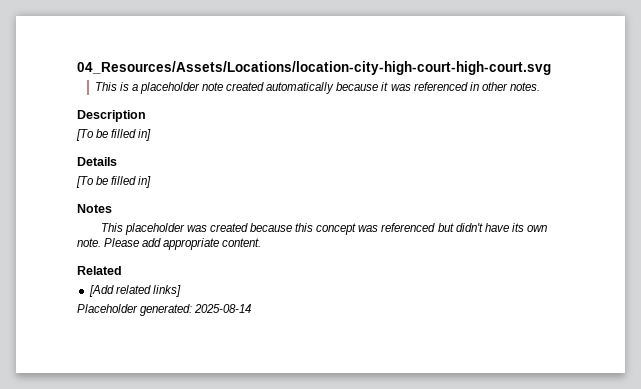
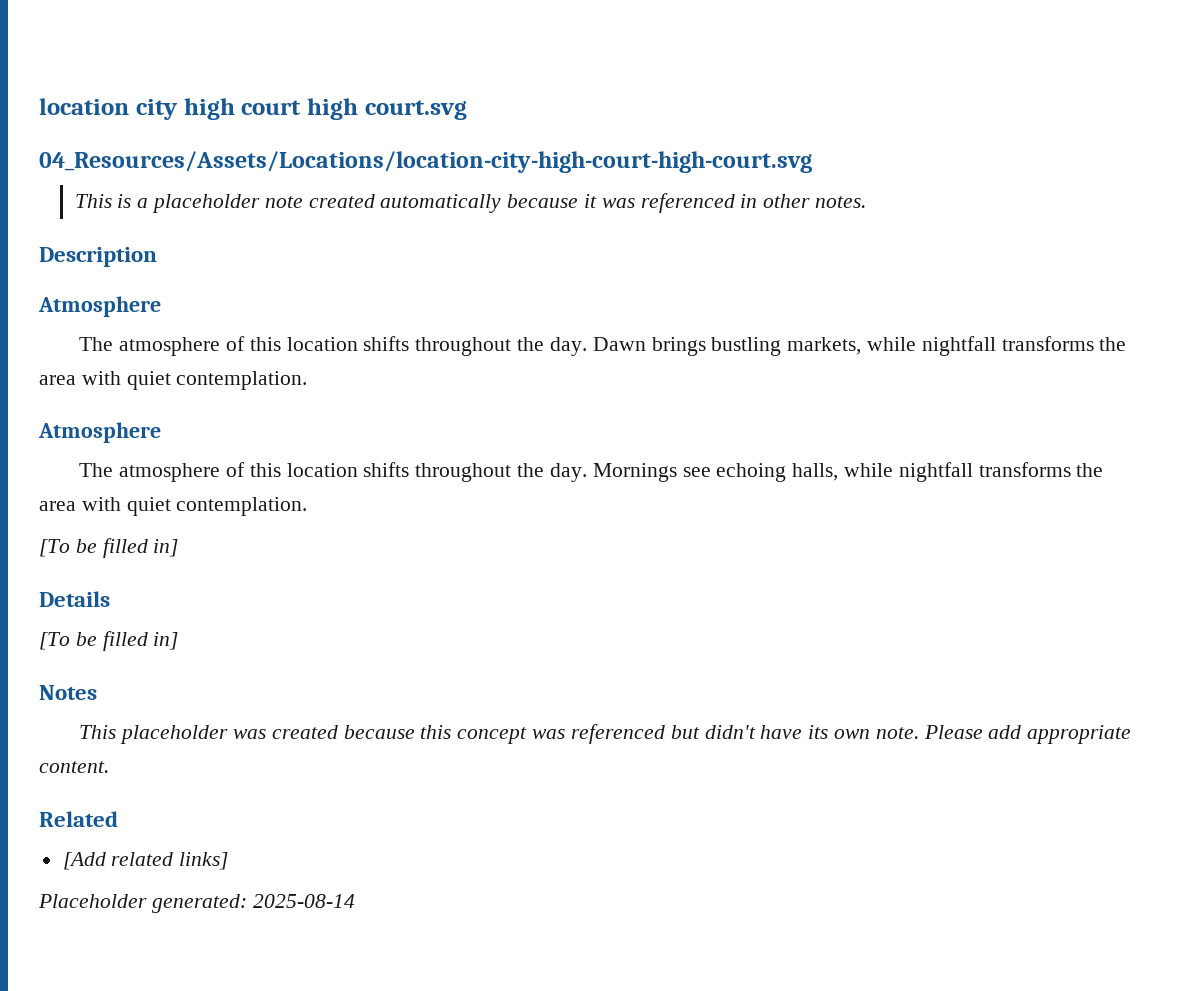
(77, 68) none -> [39,98,467,120] location city high court high court.svg //
(146, 116) none -> [38,296,161,317] [79,336,1127,356] [39,371,308,390] [38,422,161,443] [79,462,1104,482] [39,497,308,516] // Atmosphere // The atmosphere of this location shifts throughout the day. Dawn brings bustling markets, while nightfall transforms the area with quiet contemplation. // Atmosphere // The atmosphere of this location shifts throughout the day. Mornings see echoing halls, while nightfall transforms the area with quiet contemplation.

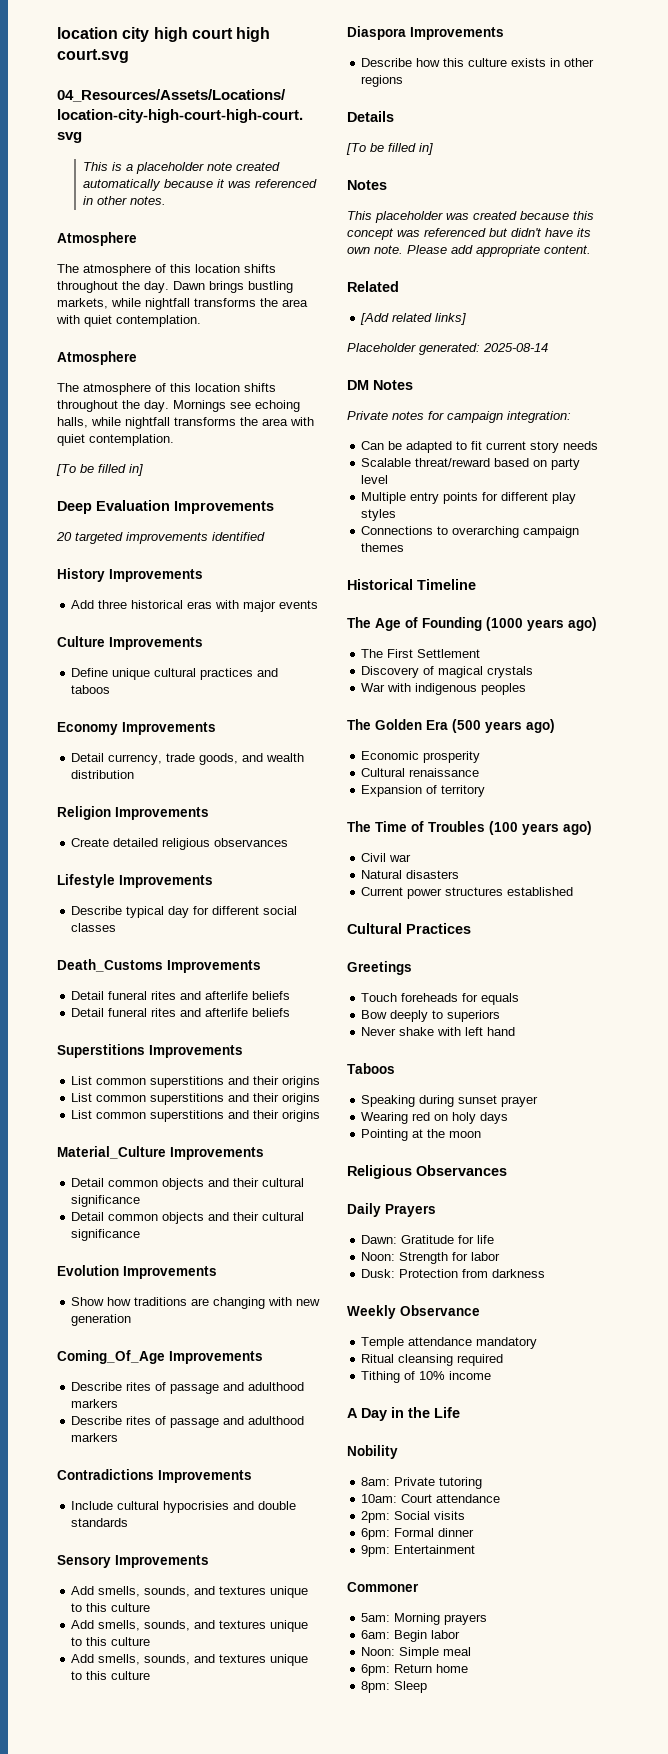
[39,247,157,267] // Description -> (166, 200) none
(179, 548) none -> [57,500,274,514] [56,532,265,544] [57,568,203,582] [71,600,319,612] [57,636,203,650] [71,668,279,680] [71,685,111,694] [57,722,216,735] [71,753,305,765] [71,770,135,779] [57,806,209,820] [71,838,289,850] [57,874,213,888] [71,906,298,918] [71,923,117,932] [57,959,261,973] [71,991,291,1000] [71,1008,291,1017] [57,1044,243,1058] [71,1076,321,1088] [71,1093,321,1105] [71,1110,321,1122] [57,1146,264,1160] [71,1178,305,1190] [71,1195,141,1207] [71,1212,305,1224] [71,1229,141,1241] [57,1265,217,1279] [71,1297,321,1309] [71,1314,132,1326] [57,1350,263,1364] [71,1382,305,1394] [71,1399,119,1408] [71,1416,305,1428] [71,1433,119,1442] [57,1469,252,1483] [71,1501,297,1513] [71,1518,129,1527] [57,1555,209,1568] [71,1586,309,1598] [71,1603,151,1612] [71,1620,309,1632] [71,1637,151,1646] [71,1654,309,1666] [71,1671,151,1680] [347,26,504,40] [361,58,595,67] [361,75,404,87] // Deep Evaluation Improvements // 20 targeted improvements identified // History Improvements // Add three historical eras with major events // Culture Improvements // Define unique cultural practices and taboos // Economy Improvements // Detail currency, trade goods, and wealth distribution // Religion Improvements // Create detailed religious observances // Lifestyle Improvements // Describe typical day for different social classes // Death_Customs Improvements // Detail funeral rites and afterlife beliefs // Detail funeral rites and afterlife beliefs // Superstitions Improvements // List common superstitions and their origins // List common superstitions and their origins // List common superstitions and their origins // Material_Culture Improvements // Detail common objects and their cultural significance // Detail common objects and their cultural significance // Evolution Improvements // Show how traditions are changing with new generation // Coming_Of_Age Improvements // Describe rites of passage and adulthood markers // Describe rites of passage and adulthood markers // Contradictions Improvements // Include cultural hypocrisies and double standards // Sensory Improvements // Add smells, sounds, and textures unique to this culture // Add smells, sounds, and textures unique to this culture // Add smells, sounds, and textures unique to this culture // Diaspora Improvements // Describe how this culture exists in other regions
(355, 901) none -> [347,380,413,390] [347,411,571,423] [361,441,599,453] [361,458,581,470] [361,475,389,484] [361,492,577,504] [361,509,397,521] [361,526,580,538] [361,543,405,552] [347,579,476,590] [347,617,597,631] [361,649,481,658] [361,666,534,678] [361,683,527,695] [347,719,555,733] [361,751,481,763] [361,768,480,777] [361,785,486,797] [347,821,592,835] [361,853,412,862] [361,870,460,879] [361,887,574,899] [347,923,471,934] [347,961,412,975] [361,993,520,1005] [361,1010,501,1022] [361,1027,516,1036] [347,1063,395,1074] [361,1095,539,1107] [361,1112,509,1124] [361,1129,482,1141] [347,1165,507,1179] [347,1203,436,1217] [361,1235,495,1244] [361,1252,501,1264] [361,1269,546,1278] [347,1305,480,1319] [361,1337,538,1349] [361,1354,504,1366] [361,1371,492,1383] [347,1407,460,1421] [347,1445,398,1459] [361,1477,483,1489] [361,1494,501,1503] [361,1511,466,1523] [361,1528,475,1540] [361,1545,476,1557] [347,1582,419,1592] [361,1613,488,1625] [361,1630,461,1642] [361,1647,472,1659] [361,1664,469,1676] [361,1681,428,1693] // DM Notes // Private notes for campaign integration: // Can be adapted to fit current story needs // Scalable threat/reward based on party level // Multiple entry points for different play styles // Connections to overarching campaign themes // Historical Timeline // The Age of Founding (1000 years ago) // The First Settlement // Discovery of magical crystals // War with indigenous peoples // The Golden Era (500 years ago) // Economic prosperity // Cultural renaissance // Expansion of territory // The Time of Troubles (100 years ago) // Civil war // Natural disasters // Current power structures established // Cultural Practices // Greetings // Touch foreheads for equals // Bow deeply to superiors // Never shake with left hand // Taboos // Speaking during sunset prayer // Wearing red on holy days // Pointing at the moon // Religious Observances // Daily Prayers // Dawn: Gratitude for life // Noon: Strength for labor // Dusk: Protection from darkness // Weekly Observance // Temple attendance mandatory // Ritual cleansing required // Tithing of 10% income // A Day in the Life // Nobility // 8am: Private tutoring // 10am: Court attendance // 2pm: Social visits // 6pm: Formal dinner // 9pm: Entertainment // Commoner // 5am: Morning prayers // 6am: Begin labor // Noon: Simple meal // 6pm: Return home // 8pm: Sleep

